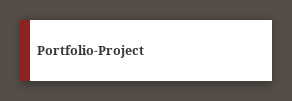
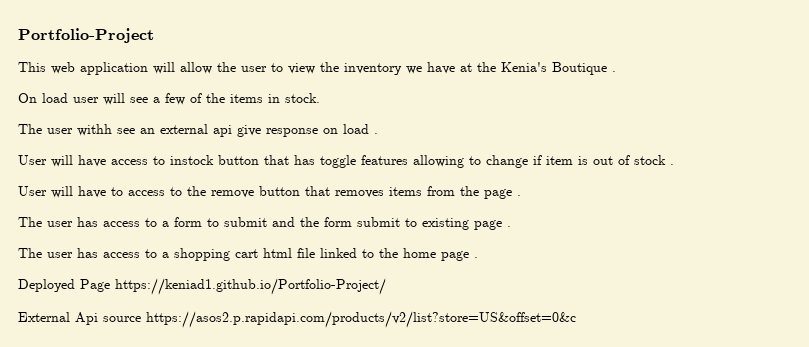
(144, 51) none -> [18,62,616,75] [18,93,320,105] [18,124,378,137] [18,155,674,168] [18,186,521,199] [18,217,511,230] [18,248,478,261] [18,278,386,295] [18,311,576,328] // This web application will allow the user to view the inventory we have at the Kenia's Boutique . // On load user will see a few of the items in stock. // The user withh see an external api give response on load . // User will have access to instock button that has toggle features allowing to change if item is out of stock . // User will have to access to the remove button that removes items from the page . // The user has access to a form to submit and the form submit to existing page . // The user has access to a shopping cart html file linked to the home page . // Deployed Page https://keniad1.github.io/Portfolio-Project/ // External Api source https://asos2.p.rapidapi.com/products/v2/list?store=US&offset=0&c

